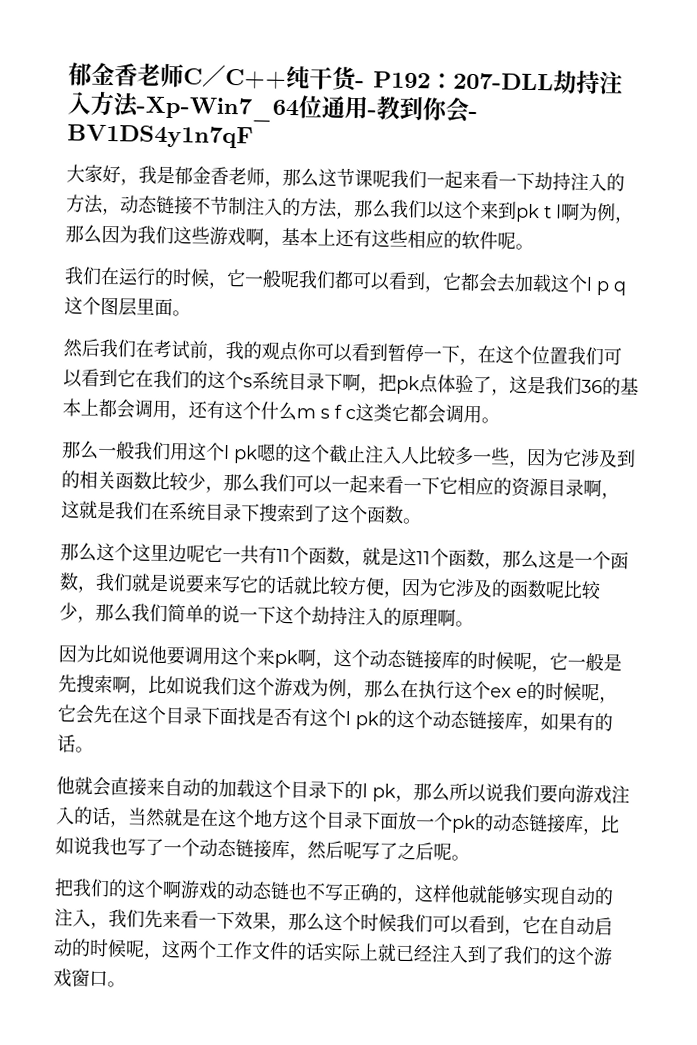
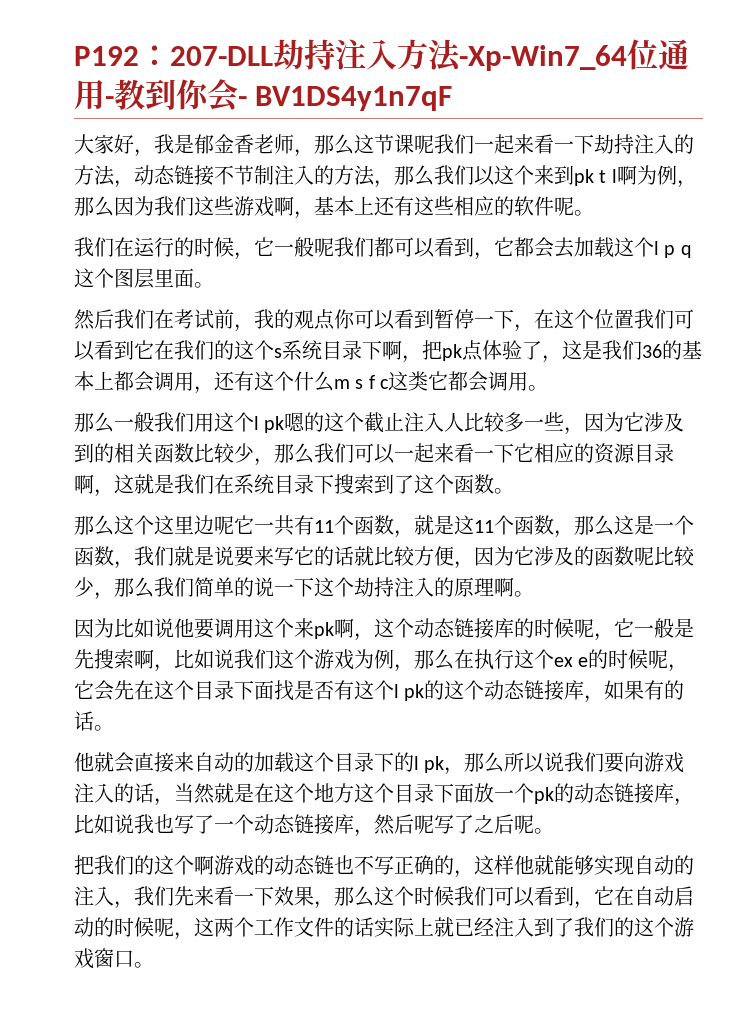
[68,62,365,93] 郁金香老师C／C++纯干货- -> (74, 56) none

